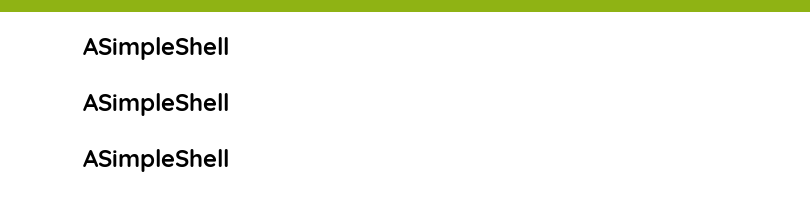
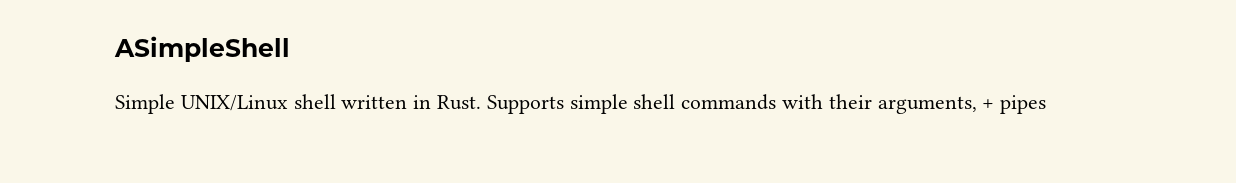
[83,37,229,60] [83,93,229,116] [83,149,229,172] ASimpleShell // ASimpleShell // ASimpleShell -> [114,36,290,62] [115,94,1047,114] ASimpleShell // Simple UNIX/Linux shell written in Rust. Supports simple shell commands with their arguments, + pipes

